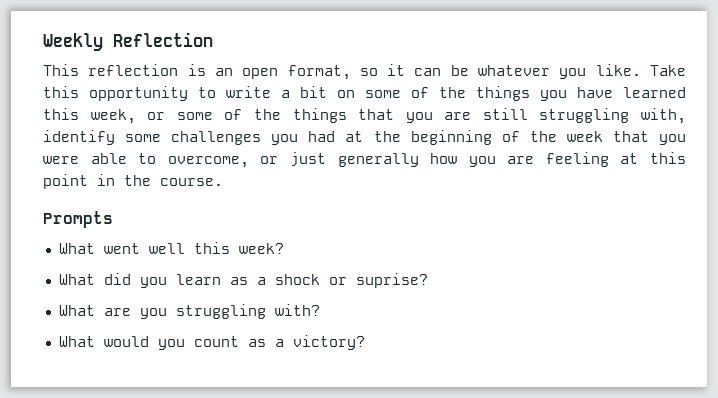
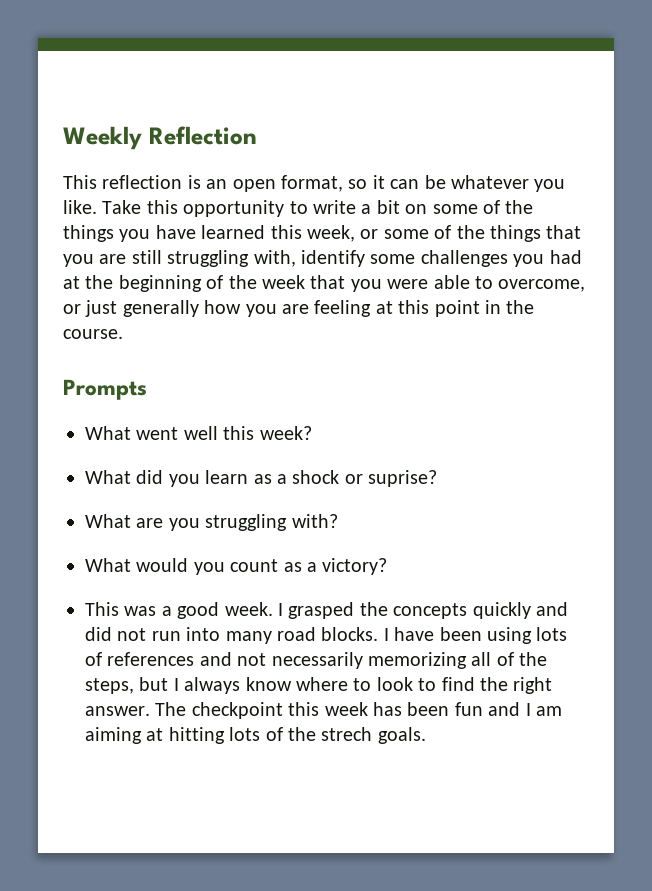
(365, 342) none -> [85,602,568,619] [85,627,568,644] [85,652,548,669] [85,677,553,694] [85,702,562,719] [85,727,426,744] // This was a good week. I grasped the concepts quickly and did not run into many road blocks. I have been using lots of references and not necessarily memorizing all of the steps, but I always know where to look to find the right answer. The checkpoint this week has been fun and I am aiming at hitting lots of the strech goals.

